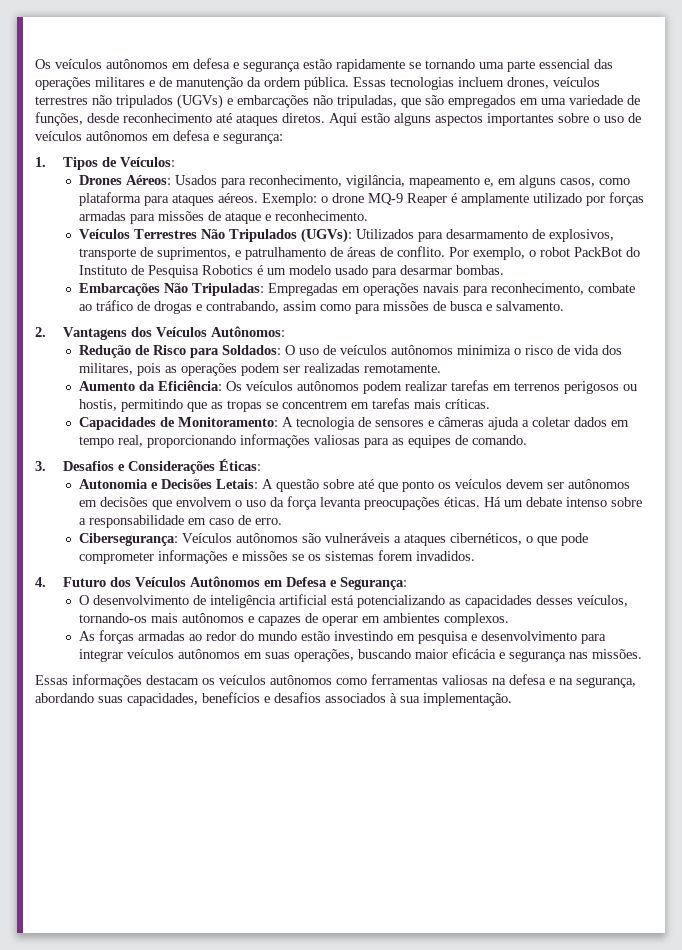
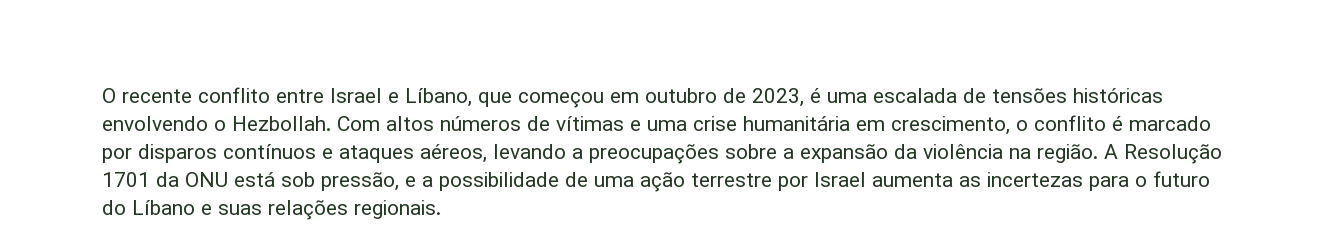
[35,58,613,72] [35,77,600,90] [35,94,640,109] [35,112,641,126] [35,130,283,144] [35,157,176,170] [79,175,631,188] [79,192,645,206] [79,211,369,224] [79,228,615,243] [79,246,641,260] [79,265,505,278] [79,283,636,296] [79,300,565,314] [35,326,286,340] [79,345,623,358] [79,363,442,376] [79,380,638,394] [79,398,491,412] [79,417,630,430] [79,434,528,448] [35,459,262,474] [79,479,631,492] [79,496,643,510] [79,515,283,528] [79,533,589,546] [79,550,476,564] [35,576,408,590] [79,594,629,608] [79,613,510,626] [79,630,607,644] [79,648,643,662] [35,674,636,688] [35,692,512,706] Os veículos autônomos em defesa e segurança estão rapidamente se tornando uma parte essencial das operações militares e de manutenção da ordem pública. Essas tecnologias incluem drones, veículos terrestres não tripulados (UGVs) e embarcações não tripuladas, que são empregados em uma variedade de funções, desde reconhecimento até ataques diretos. Aqui estão alguns aspectos importantes sobre o uso de veículos autônomos em defesa e segurança: // 1. Tipos de Veículos: // Drones Aéreos: Usados para reconhecimento, vigilância, mapeamento e, em alguns casos, como plataforma para ataques aéreos. Exemplo: o drone MQ-9 Reaper é amplamente utilizado por forças armadas para missões de ataque e reconhecimento. // Veículos Terrestres Não Tripulados (UGVs): Utilizados para desarmamento de explosivos, transporte de suprimentos, e patrulhamento de áreas de conflito. Por exemplo, o robot PackBot do Instituto de Pesquisa Robotics é um modelo usado para desarmar bombas. // Embarcações Não Tripuladas: Empregadas em operações navais para reconhecimento, combate ao tráfico de drogas e contrabando, assim como para missões de busca e salvamento. // 2. Vantagens dos Veículos Autônomos: // Redução de Risco para Soldados: O uso de veículos autônomos minimiza o risco de vida dos militares, pois as operações podem ser realizadas remotamente. // Aumento da Eficiência: Os veículos autônomos podem realizar tarefas em terrenos perigosos ou hostis, permitindo que as tropas se concentrem em tarefas mais críticas. // Capacidades de Monitoramento: A tecnologia de sensores e câmeras ajuda a coletar dados em tempo real, proporcionando informações valiosas para as equipes de comando. // 3. Desafios e Considerações Éticas: // Autonomia e Decisões Letais: A questão sobre até que ponto os veículos devem ser autônomos em decisões que envolvem o uso da força levanta preocupações éticas. Há um debate intenso sobre a responsabilidade em caso de erro. // Cibersegurança: Veículos autônomos são vulneráveis a ataques cibernéticos, o que pode comprometer informações e missões se os sistemas forem invadidos. // 4. Futuro dos Veículos Autônomos em Defesa e Segurança: // O desenvolvimento de inteligência artificial está potencializando as capacidades desses veículos, tornando-os mais autônomos e capazes de operar em ambientes complexos. // As forças armadas ao redor do mundo estão investindo em pesquisa e desenvolvimento para integrar veículos autônomos em suas operações, buscando maior eficácia e segurança nas missões. // Essas informações destacam os veículos autônomos como ferramentas valiosas na defesa e na segurança, abordando suas capacidades, benefícios e desafios associados à sua implementação. -> [102,87,1163,108] [102,115,1211,135] [102,144,1222,164] [102,171,1210,192] [102,200,441,220] O recente conflito entre Israel e Líbano, que começou em outubro de 2023, é uma escalada de tensões históricas envolvendo o Hezbollah. Com altos números de vítimas e uma crise humanitária em crescimento, o conflito é marcado por disparos contínuos e ataques aéreos, levando a preocupações sobre a expansão da violência na região. A Resolução 1701 da ONU está sob pressão, e a possibilidade de uma ação terrestre por Israel aumenta as incertezas para o futuro do Líbano e suas relações regionais.

